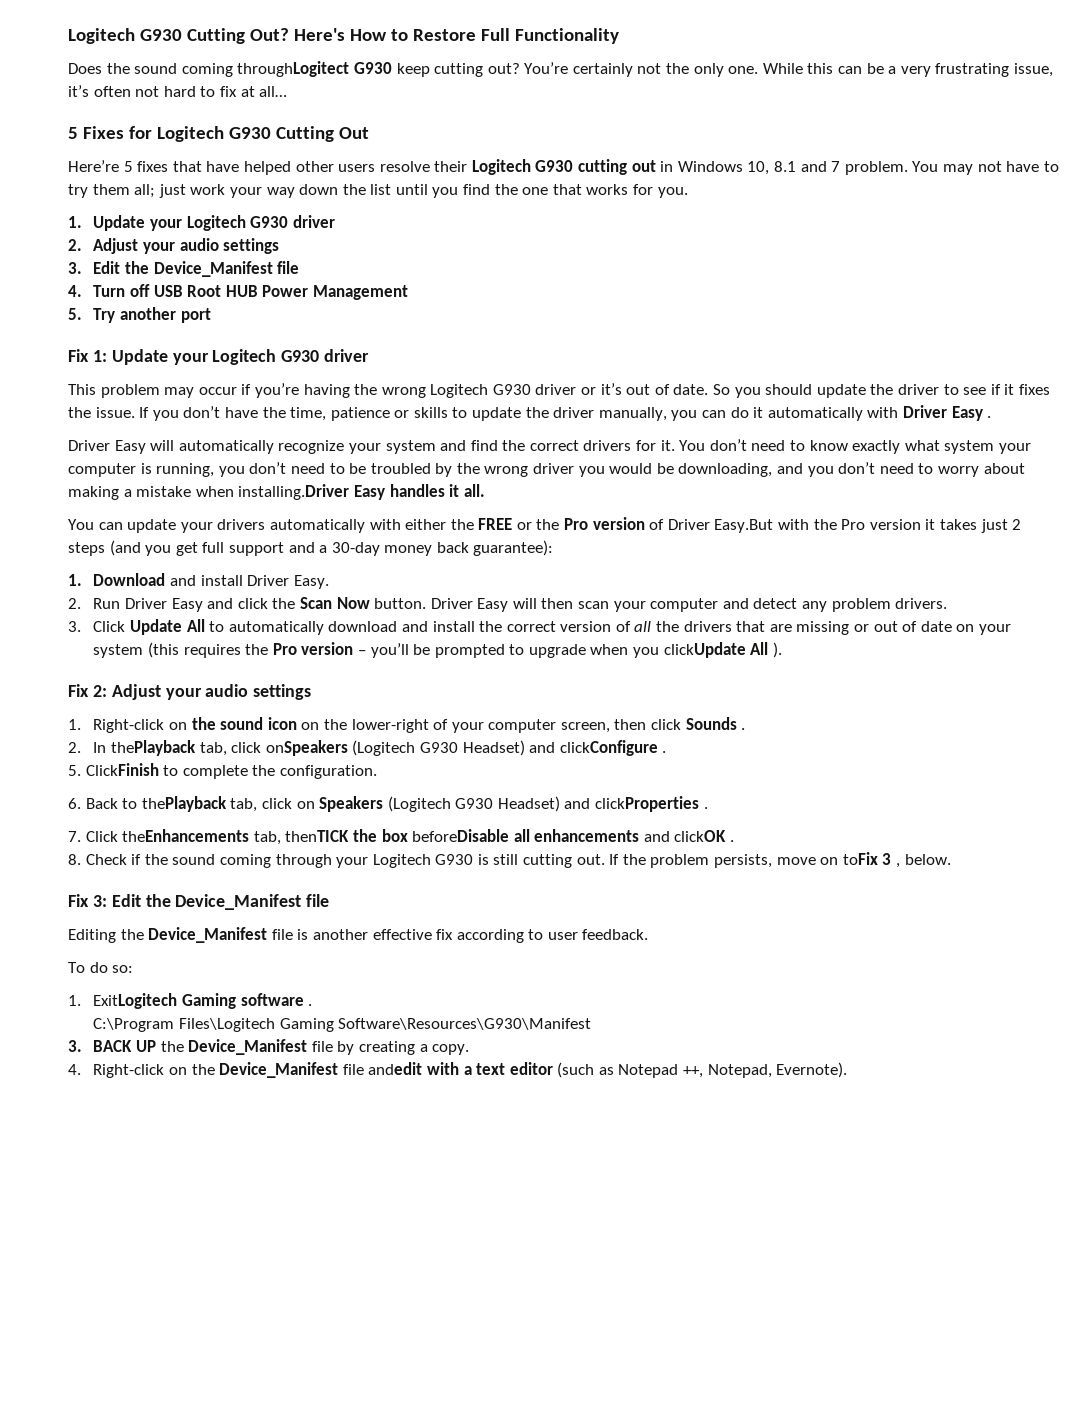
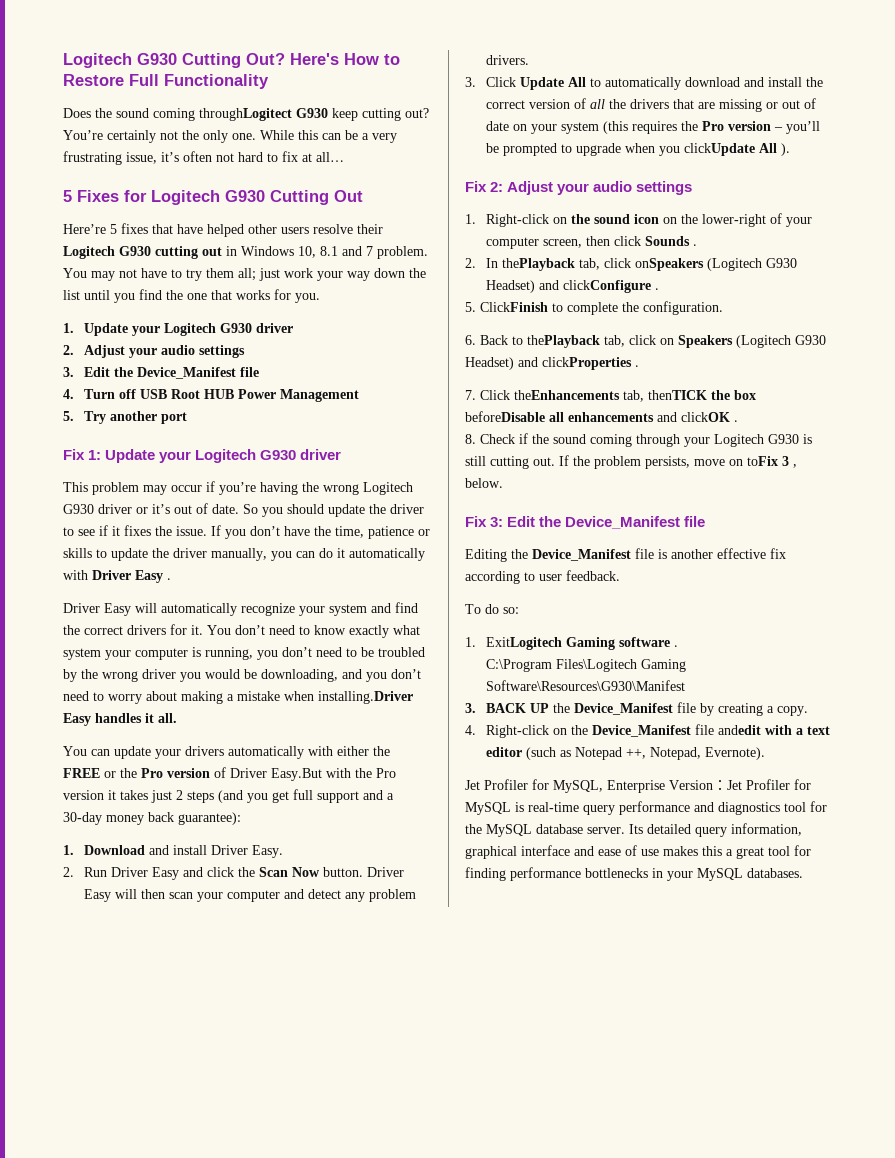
(848, 1070) none -> [465,779,811,793] [465,801,827,815] [465,823,802,837] [465,845,811,859] [465,867,803,881] // Jet Profiler for MySQL, Enterprise Version：Jet Profiler for MySQL is real-time query performance and diagnostics tool for the MySQL database server. Its detailed query information, graphical interface and ease of use makes this a great tool for finding performance bottlenecks in your MySQL databases.

